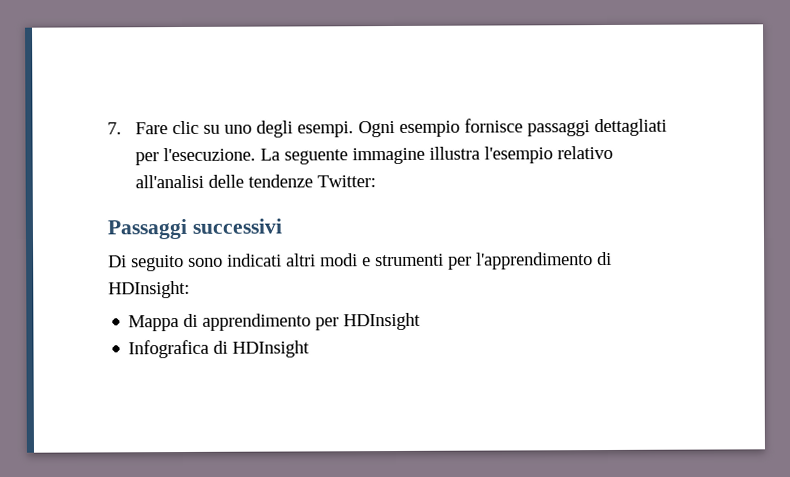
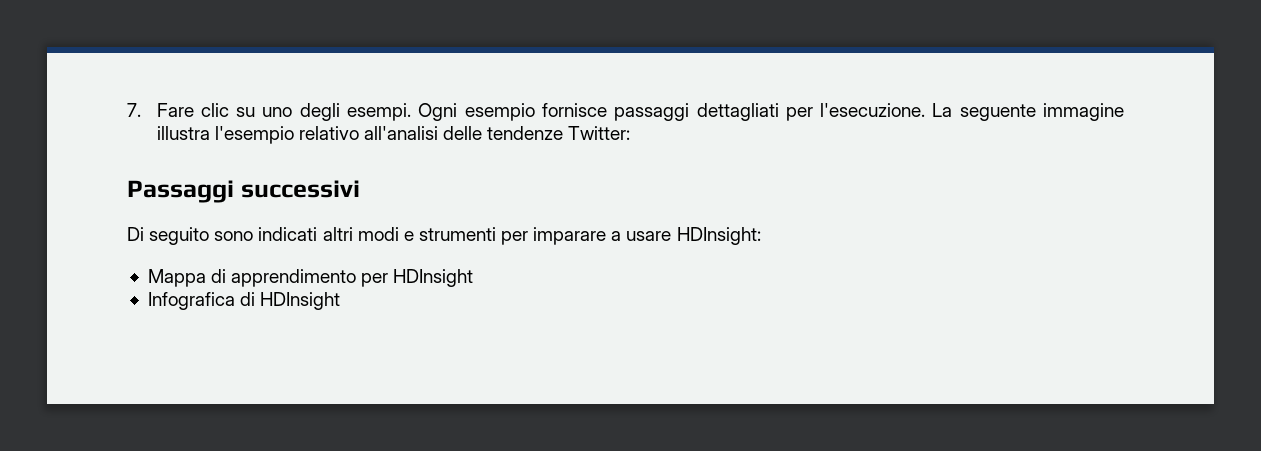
[476,251,612,270] l'apprendimento di -> [533,227,672,245] imparare a usare

